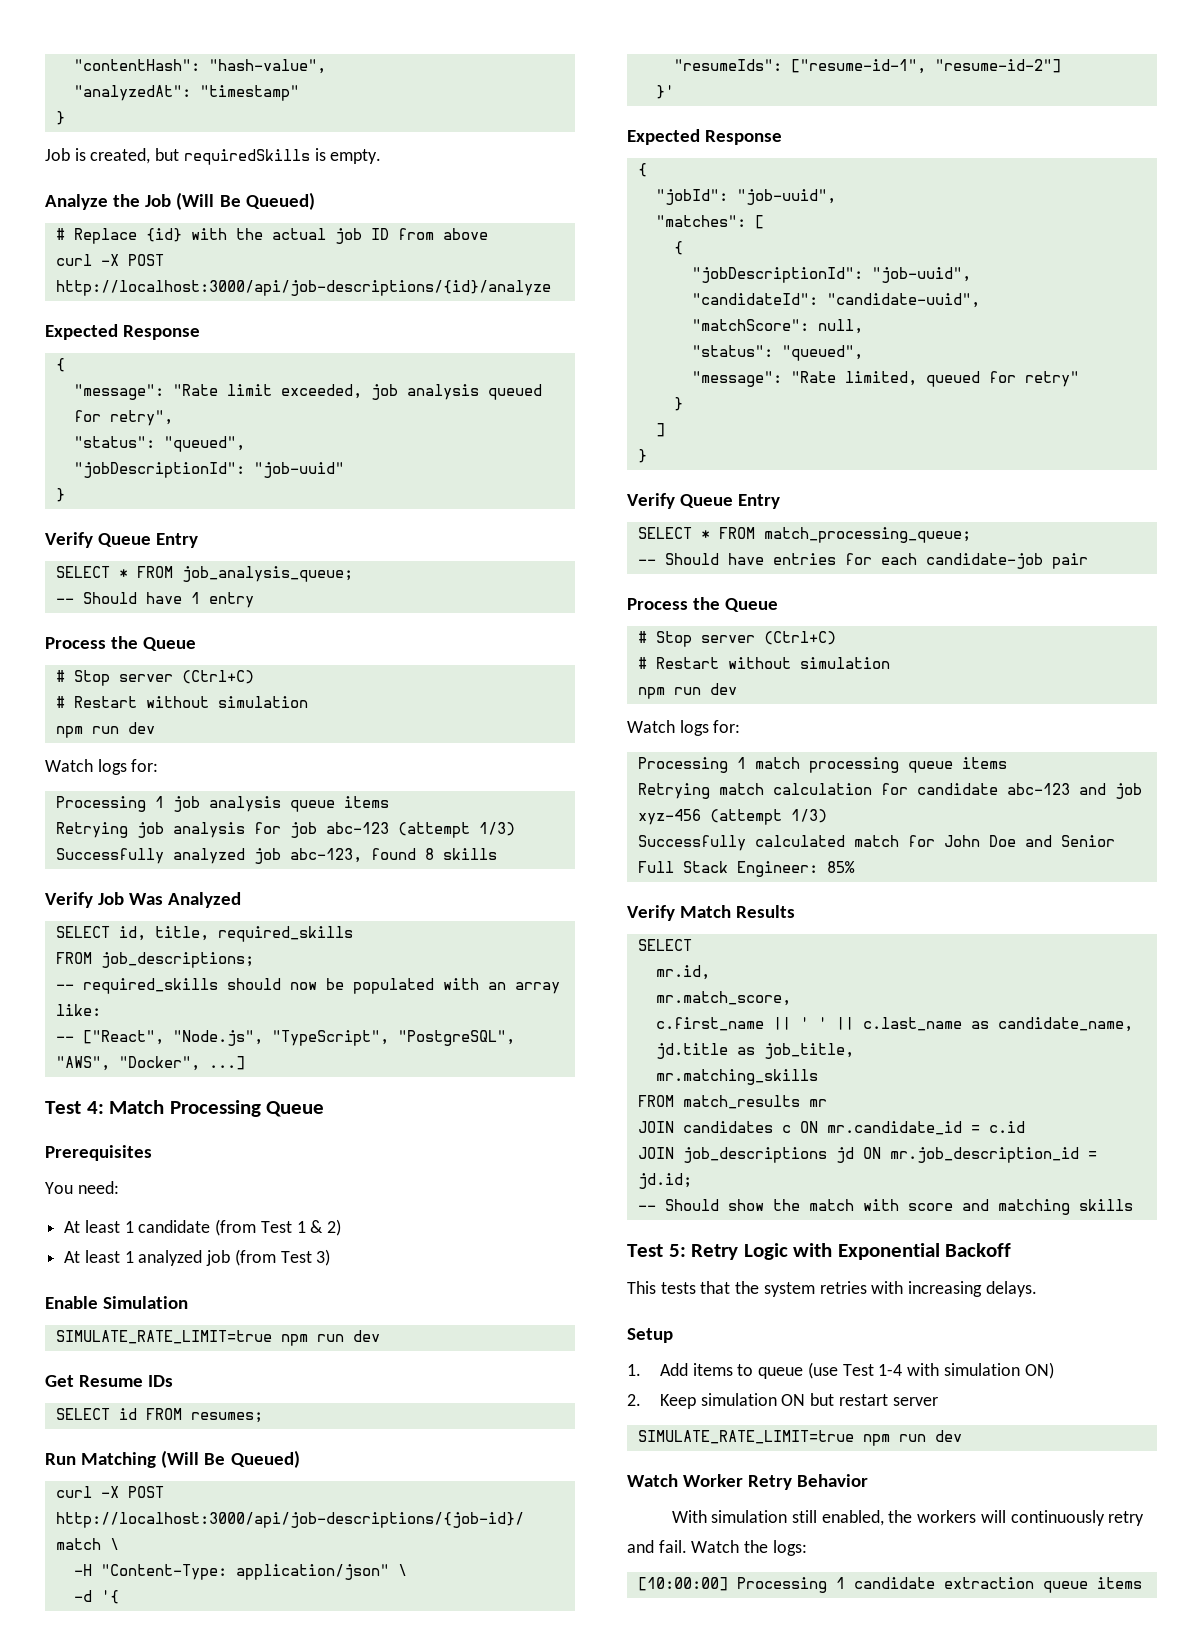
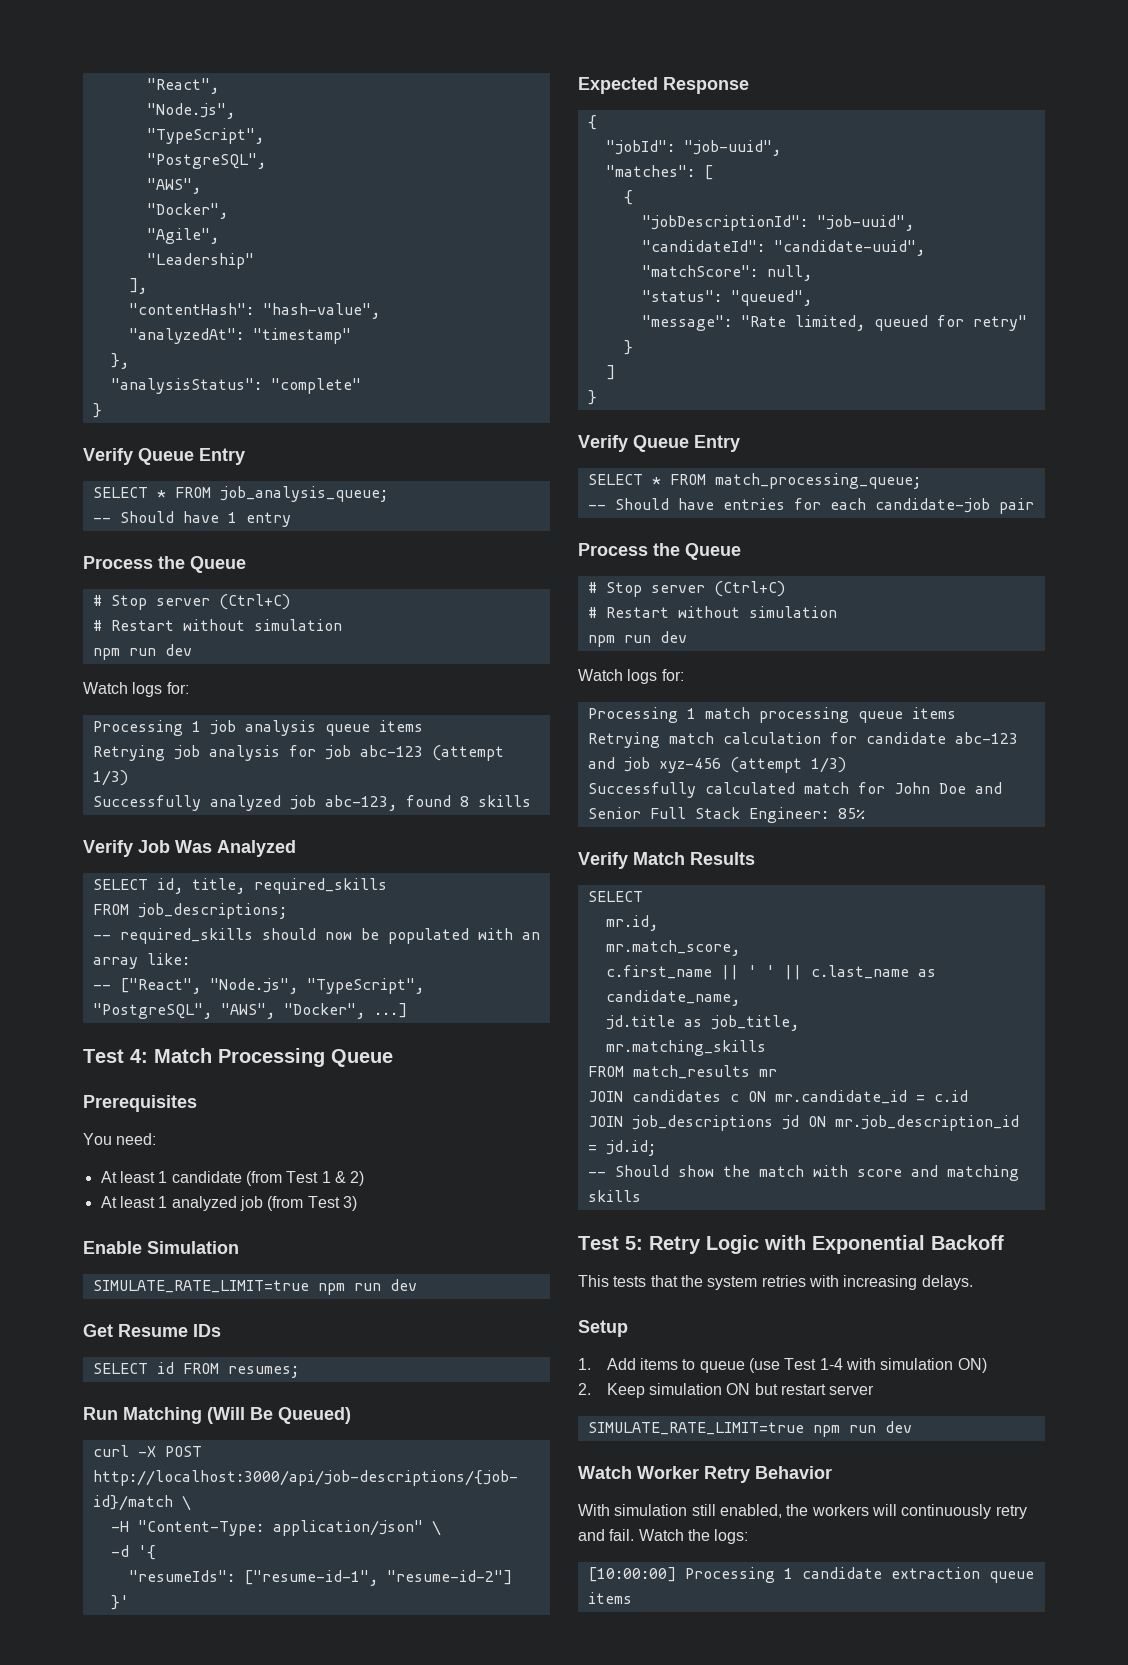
[73,59,326,74] [73,85,299,101] [55,111,65,125] [45,148,382,165] [45,192,315,210] [55,228,488,244] [55,254,164,266] [55,280,551,296] [45,324,201,340] [55,358,65,372] [73,384,542,400] [73,410,173,426] [73,436,245,452] [73,462,344,478] "contentHash": "hash-value", // "analyzedAt": "timestamp" // } // Job is created, but requiredSkills is empty. // Analyze the Job (Will Be Queued) // # Replace {id} with the actual job ID from above // curl -X POST http://localhost:3000/api/job-descriptions/{id}/analyze // Expected Response // { // "message": "Rate limit exceeded, job analysis queued for retry", // "status": "queued", // "jobDescriptionId": "job-uuid" -> [146,78,219,94] [146,103,235,119] [146,128,264,144] [146,153,266,169] [146,178,201,194] [146,203,228,219] [146,228,219,244] [146,253,254,269] [128,278,147,294] [128,303,380,319] [128,328,351,344] [110,353,129,369] [110,378,361,394] "React", // "Node.js", // "TypeScript", // "PostgreSQL", // "AWS", // "Docker", // "Agile", // "Leadership" // ], // "contentHash": "hash-value", // "analyzedAt": "timestamp" // }, // "analysisStatus": "complete"

